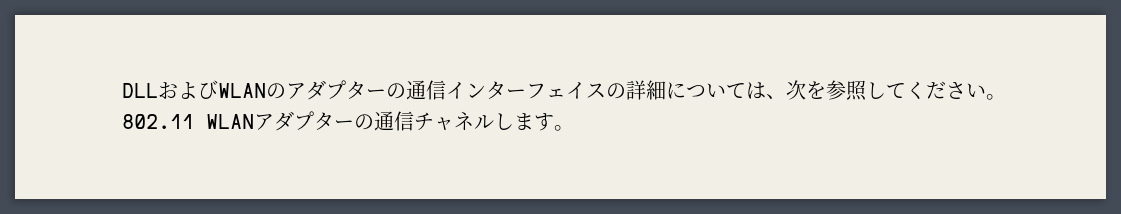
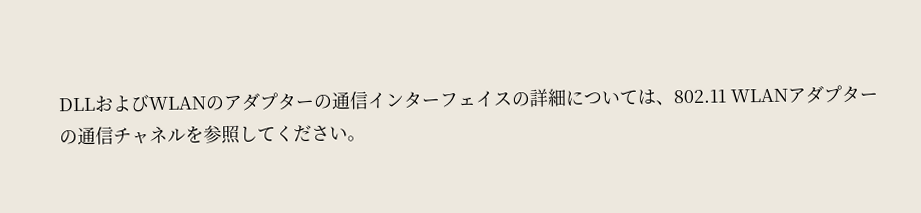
[786,80,1007,101] 次を参照してください。 -> (676, 103) none
[494,113,555,131] します -> [185,124,349,145] を参照してください

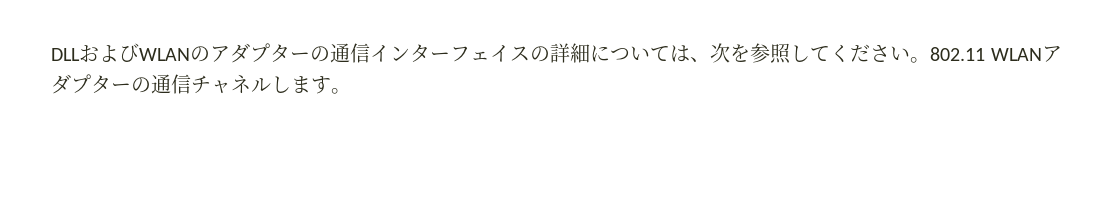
(676, 103) none -> [710,43,931,64] 次を参照してください。
[185,124,349,145] を参照してください -> [271,76,332,94] します

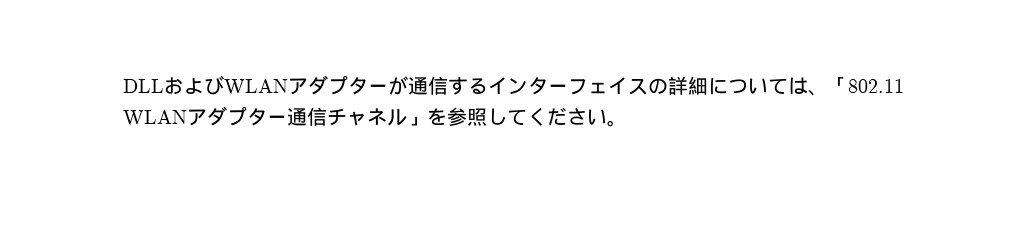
[190,43,371,63] のアダプターの通信 -> [288,75,489,95] アダプターが通信する
[710,43,731,63] 次 -> [828,77,905,93] [123,106,428,127] 「802.11 WLANアダプター通信チャネル」
[930,46,1062,62] [51,74,352,94] 802.11 WLANアダプターの通信チャネルします。 -> (628, 123) none

